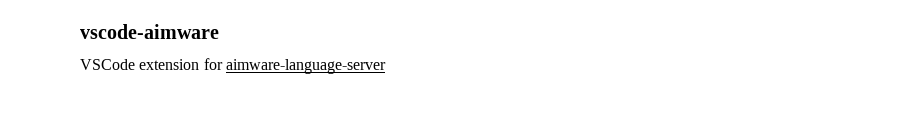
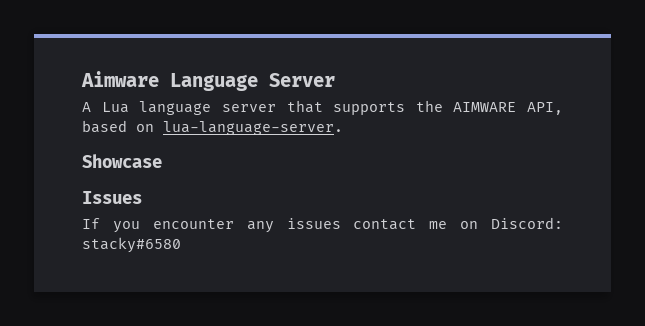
[80,24,219,39] [80,58,386,74] vscode-aimware // VSCode extension for aimware-language-server -> [81,71,335,91] [82,100,563,115] [82,120,343,135] [82,154,162,168] [82,191,142,204] [82,217,563,233] [82,237,181,253] Aimware Language Server // A Lua language server that supports the AIMWARE API, based on lua-language-server. // Showcase // Issues // If you encounter any issues contact me on Discord: stacky#6580

